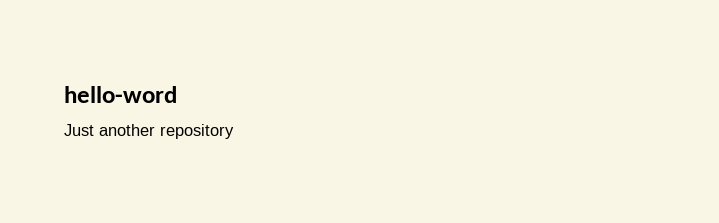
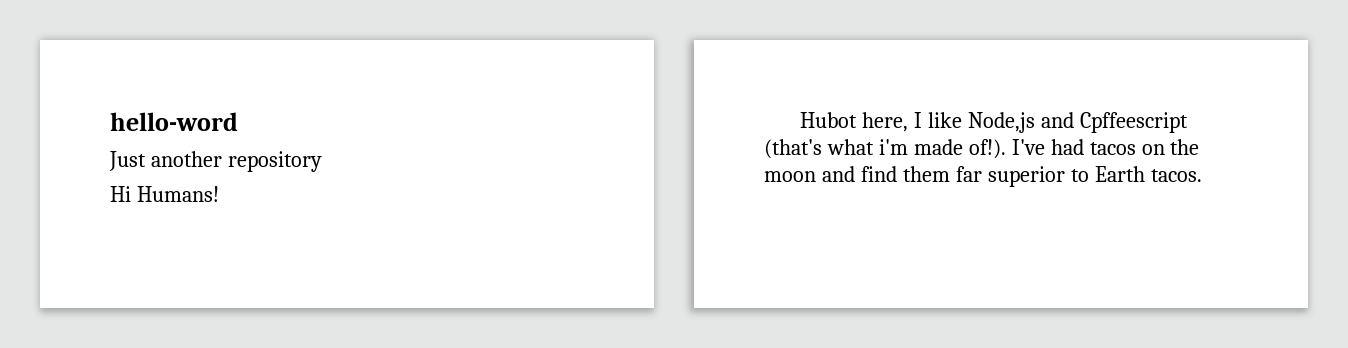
(234, 131) none -> [110,186,219,202] [800,112,1189,133] [764,139,1200,159] [764,166,1202,187] // Hi Humans! // Hubot here, I like Node,js and Cpffeescript (that's what i'm made of!). I've had tacos on the moon and find them far superior to Earth tacos.

